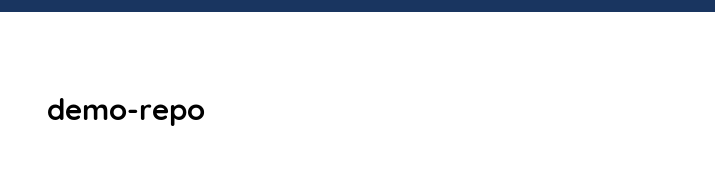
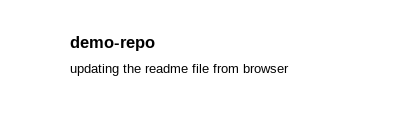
(205, 112) none -> [70,64,289,76] // updating the readme file from browser

